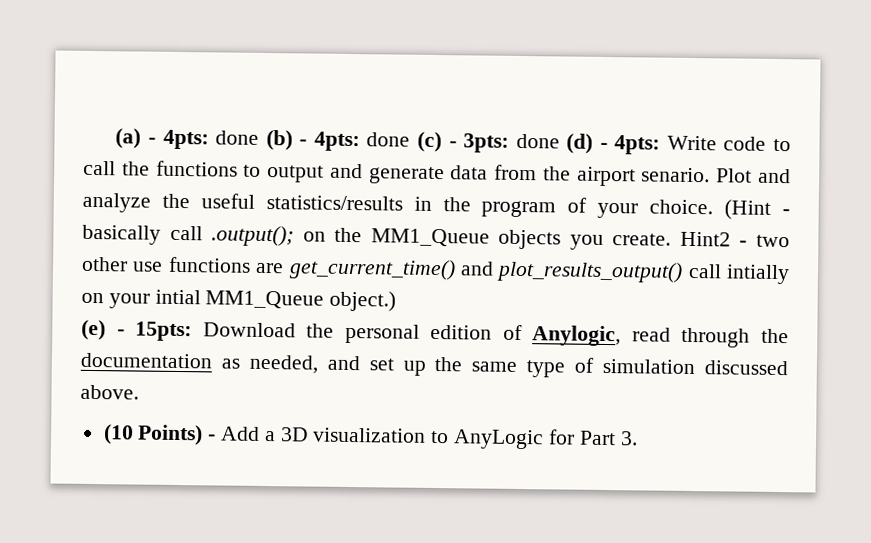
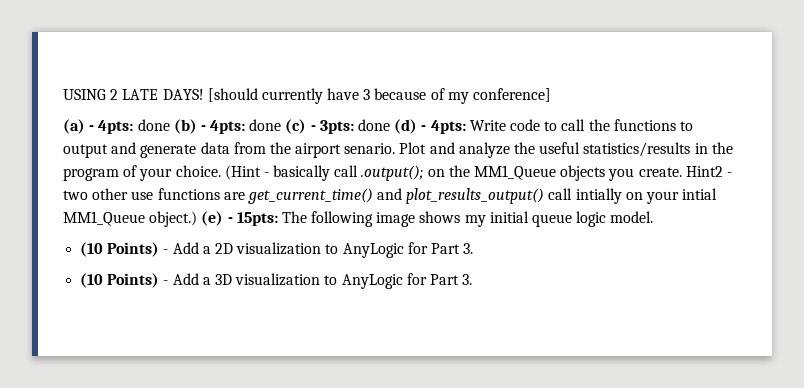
(115, 138) none -> [63,88,552,104] USING 2 LATE DAYS! [should currently have 3 because of my conference] //
(397, 301) // -> (198, 219) none
[202,322,789,348] [80,352,789,378] [80,384,139,400] Download the personal edition of Anylogic, read through the documentation as needed, and set up the same type of simulation discussed above. -> [281,211,654,227] [80,242,474,258] The following image shows my initial queue logic model. // (10 Points) - Add a 2D visualization to AnyLogic for Part 3.

